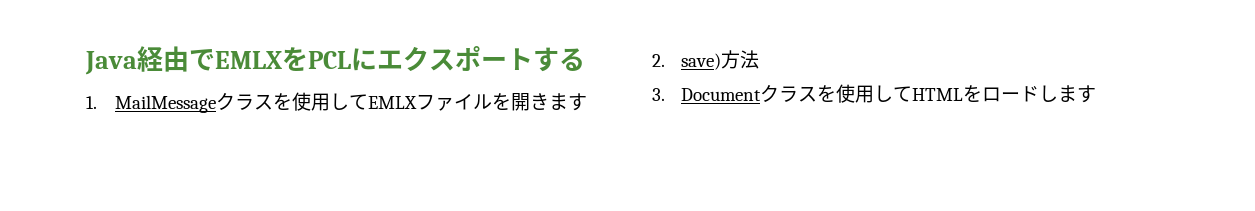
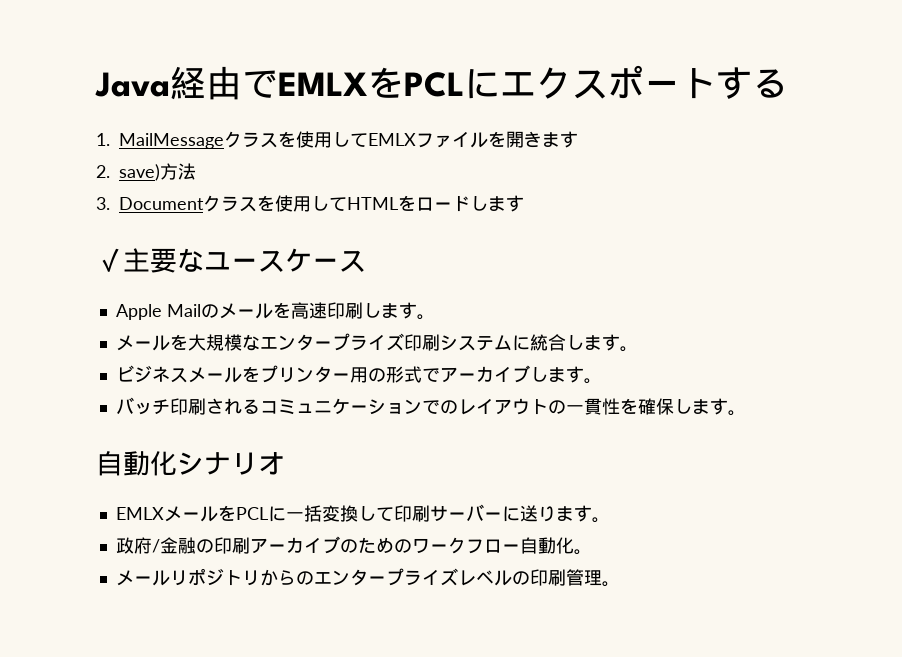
(1097, 94) none -> [96,248,366,273] [115,302,435,320] [115,333,638,352] [115,365,602,384] [115,397,746,416] [96,451,285,476] [115,504,610,523] [115,536,592,555] [115,568,620,587] // ✓主要なユースケース // Apple Mailのメールを高速印刷します。 // メールを大規模なエンタープライズ印刷システムに統合します。 // ビジネスメールをプリンター用の形式でアーカイブします。 // バッチ印刷されるコミュニケーションでのレイアウトの一貫性を確保します。 // 自動化シナリオ // EMLXメールをPCLに一括変換して印刷サーバーに送ります。 // 政府/金融の印刷アーカイブのためのワークフロー自動化。 // メールリポジトリからのエンタープライズレベルの印刷管理。

